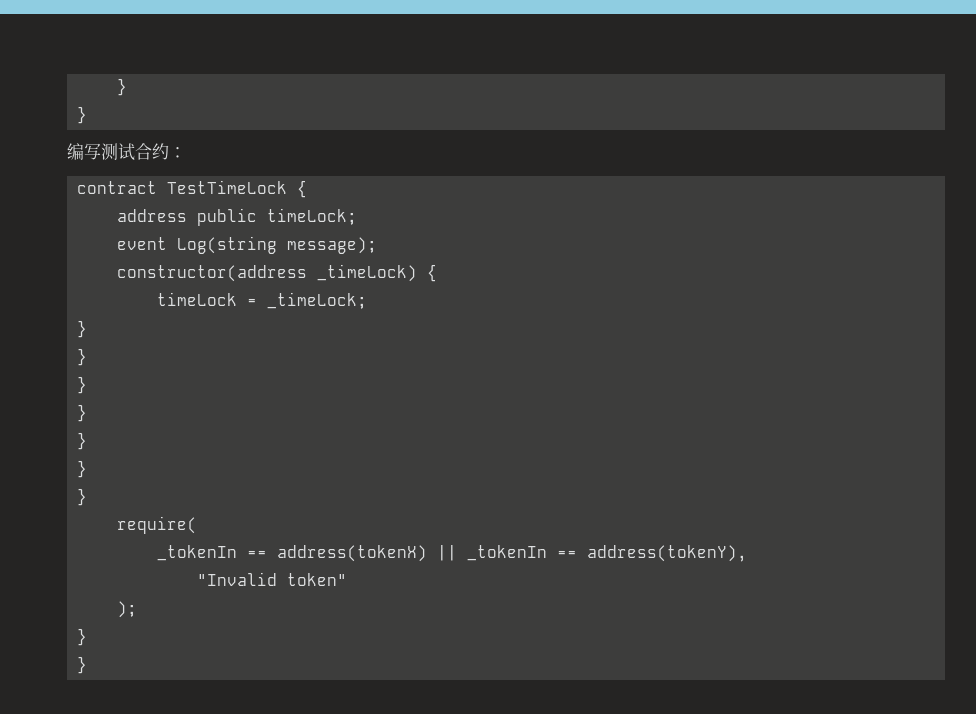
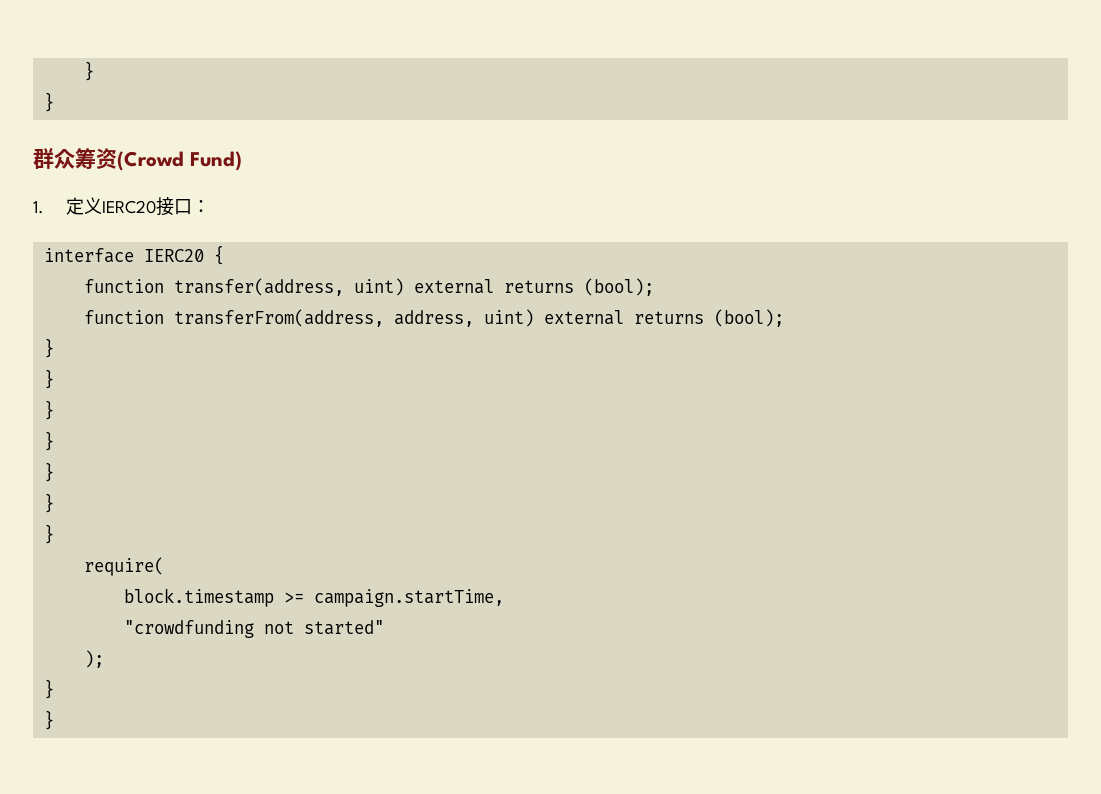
[117,78,128,96] [77,106,88,124] [67,143,169,161] } // } // 编写测试合约 -> [83,61,94,81] [43,92,54,112] [33,148,242,171] [33,197,193,216] } // } // 群众筹资(Crowd Fund) // 1.定义IERC20接口
[77,180,308,198] [117,208,358,226] [117,236,378,254] [117,264,438,282] [157,292,368,309] contract TestTimeLock { // address public timeLock; // event Log(string message); // constructor(address _timeLock) { // timeLock = _timeLock; -> [43,245,224,265] [83,278,654,296] [83,309,784,327] interface IERC20 { // function transfer(address, uint) external returns (bool); // function transferFrom(address, address, uint) external returns (bool);
[157,545,748,562] [197,572,348,586] _tokenIn == address(tokenX) || _tokenIn == address(tokenY), // "Invalid token" -> [123,588,504,607] [123,620,384,638] block.timestamp >= campaign.startTime, // "crowdfunding not started"

